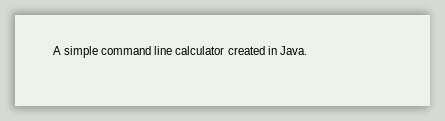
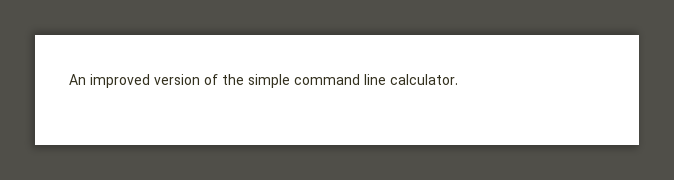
[53,46,307,58] A simple command line calculator created in Java. -> [69,74,458,88] An improved version of the simple command line calculator.

